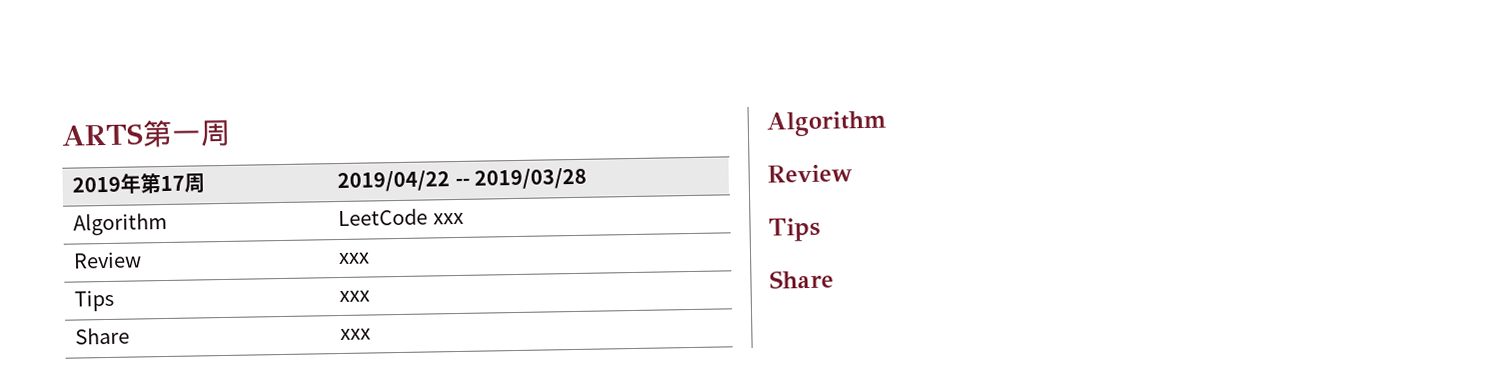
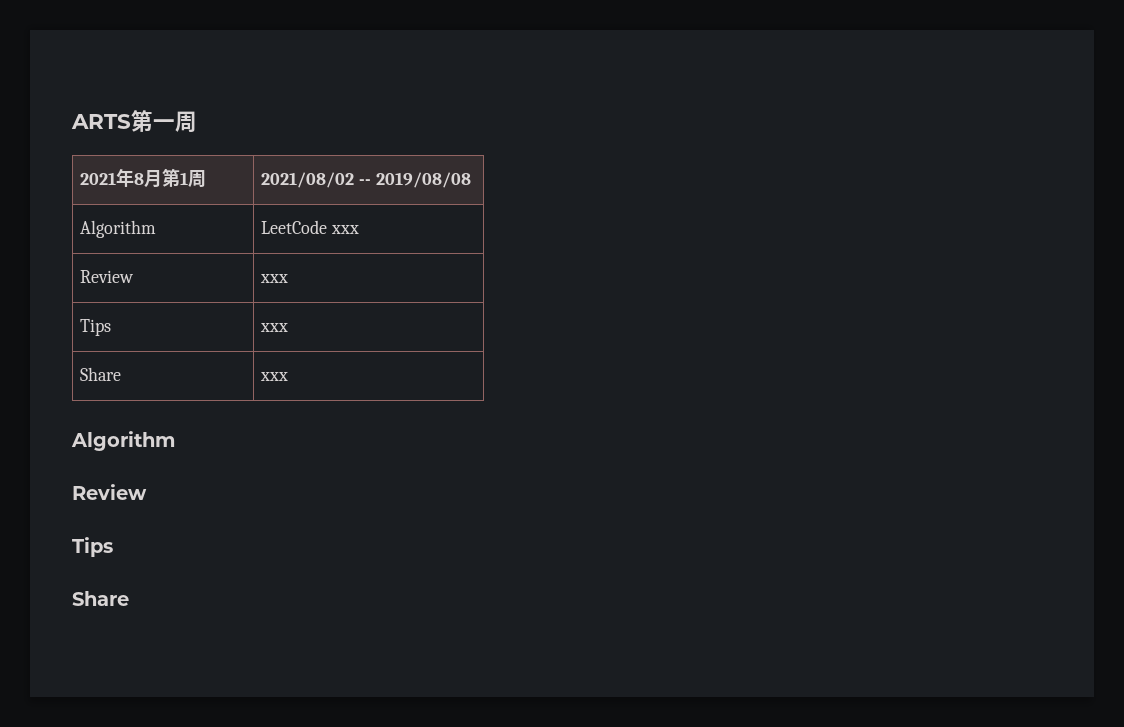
[72,173,206,194] [337,167,588,193] 2019年第17周 | 2019/04/22 -- 2019/03/28 -> [80,168,207,188] [261,172,472,188] 2021年8月第1周 | 2021/08/02 -- 2019/08/08

